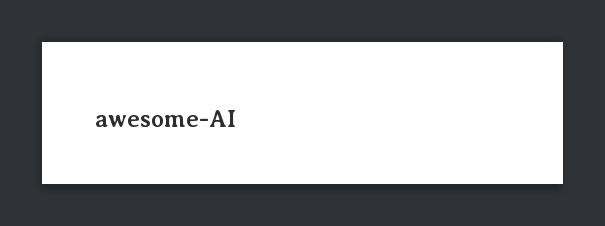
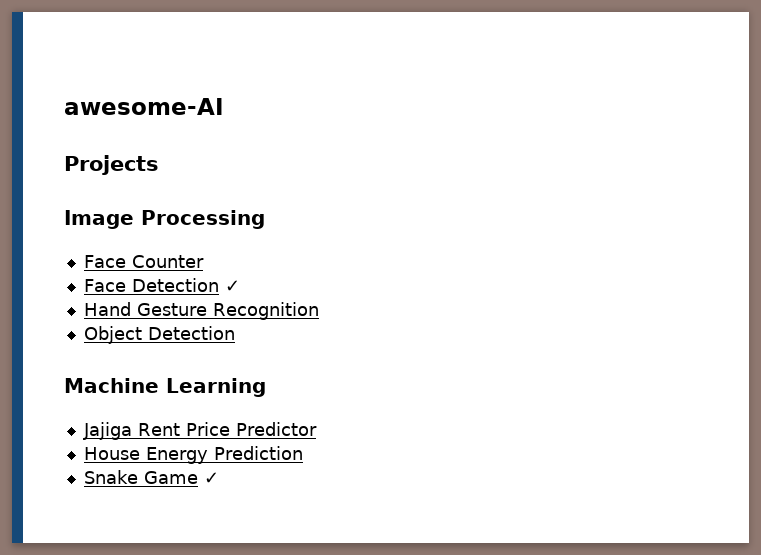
(236, 118) none -> [64,155,159,175] [64,210,265,229] [83,255,204,268] [83,278,240,292] [83,302,319,320] [83,326,235,344] [64,378,266,397] [82,422,317,440] [83,446,303,464] [83,470,219,484] // Projects // Image Processing // Face Counter // Face Detection ✓ // Hand Gesture Recognition // Object Detection // Machine Learning // Jajiga Rent Price Predictor // House Energy Prediction // Snake Game ✓

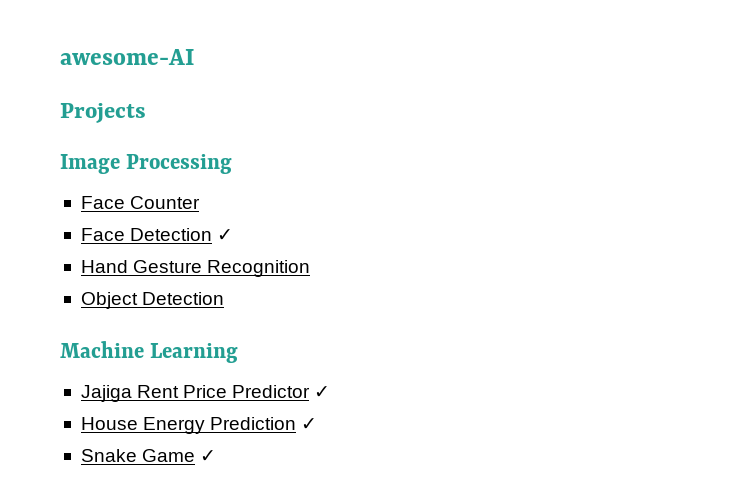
(317, 429) none -> [314,386,331,398] ✓
(303, 453) none -> [301,418,318,430] ✓

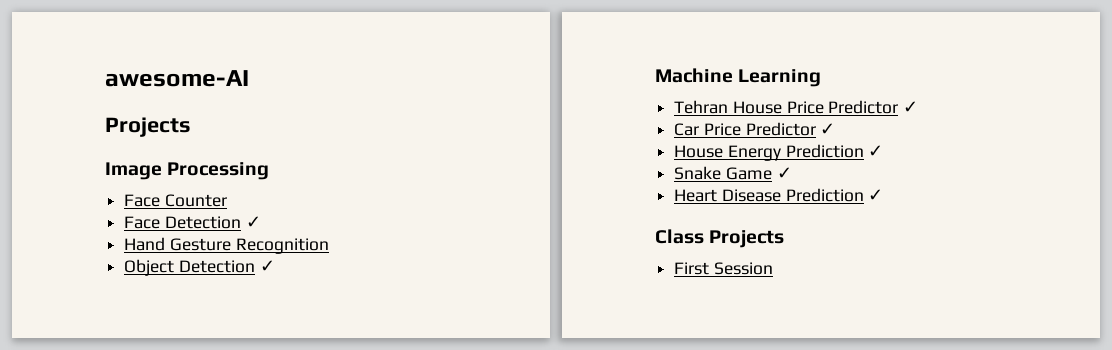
(225, 298) none -> [259,260,275,272] ✓
[80,385,180,402] Jajiga Rent -> [674,100,919,114] [674,123,700,136] Tehran House Price Predictor ✓ // Car
(217, 456) none -> [674,188,884,202] [655,229,785,248] [674,262,773,275] // Heart Disease Prediction ✓ // Class Projects // First Session

